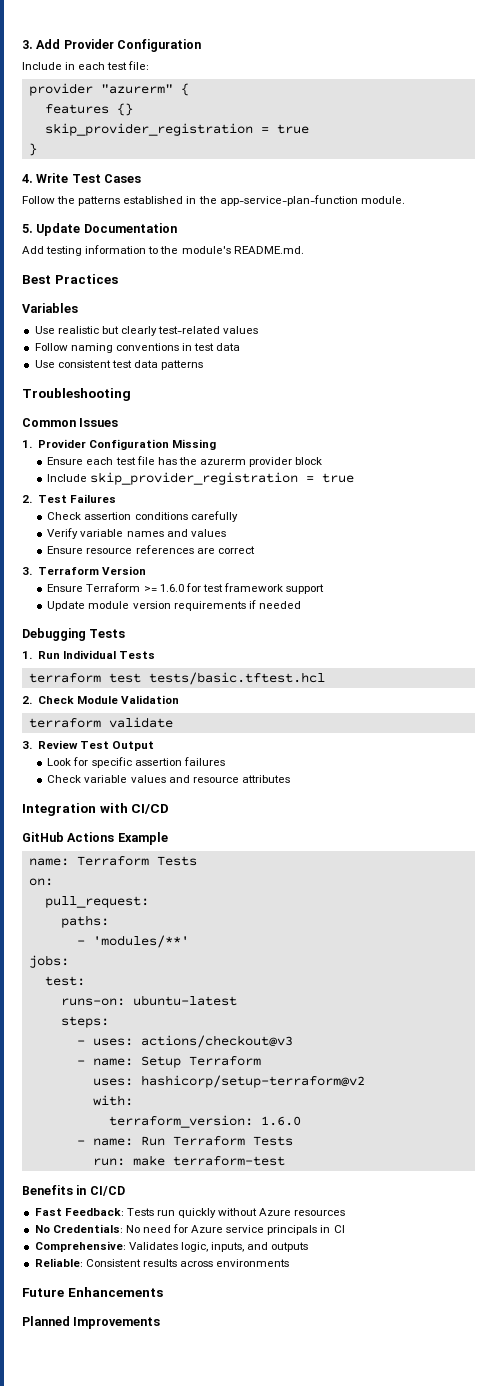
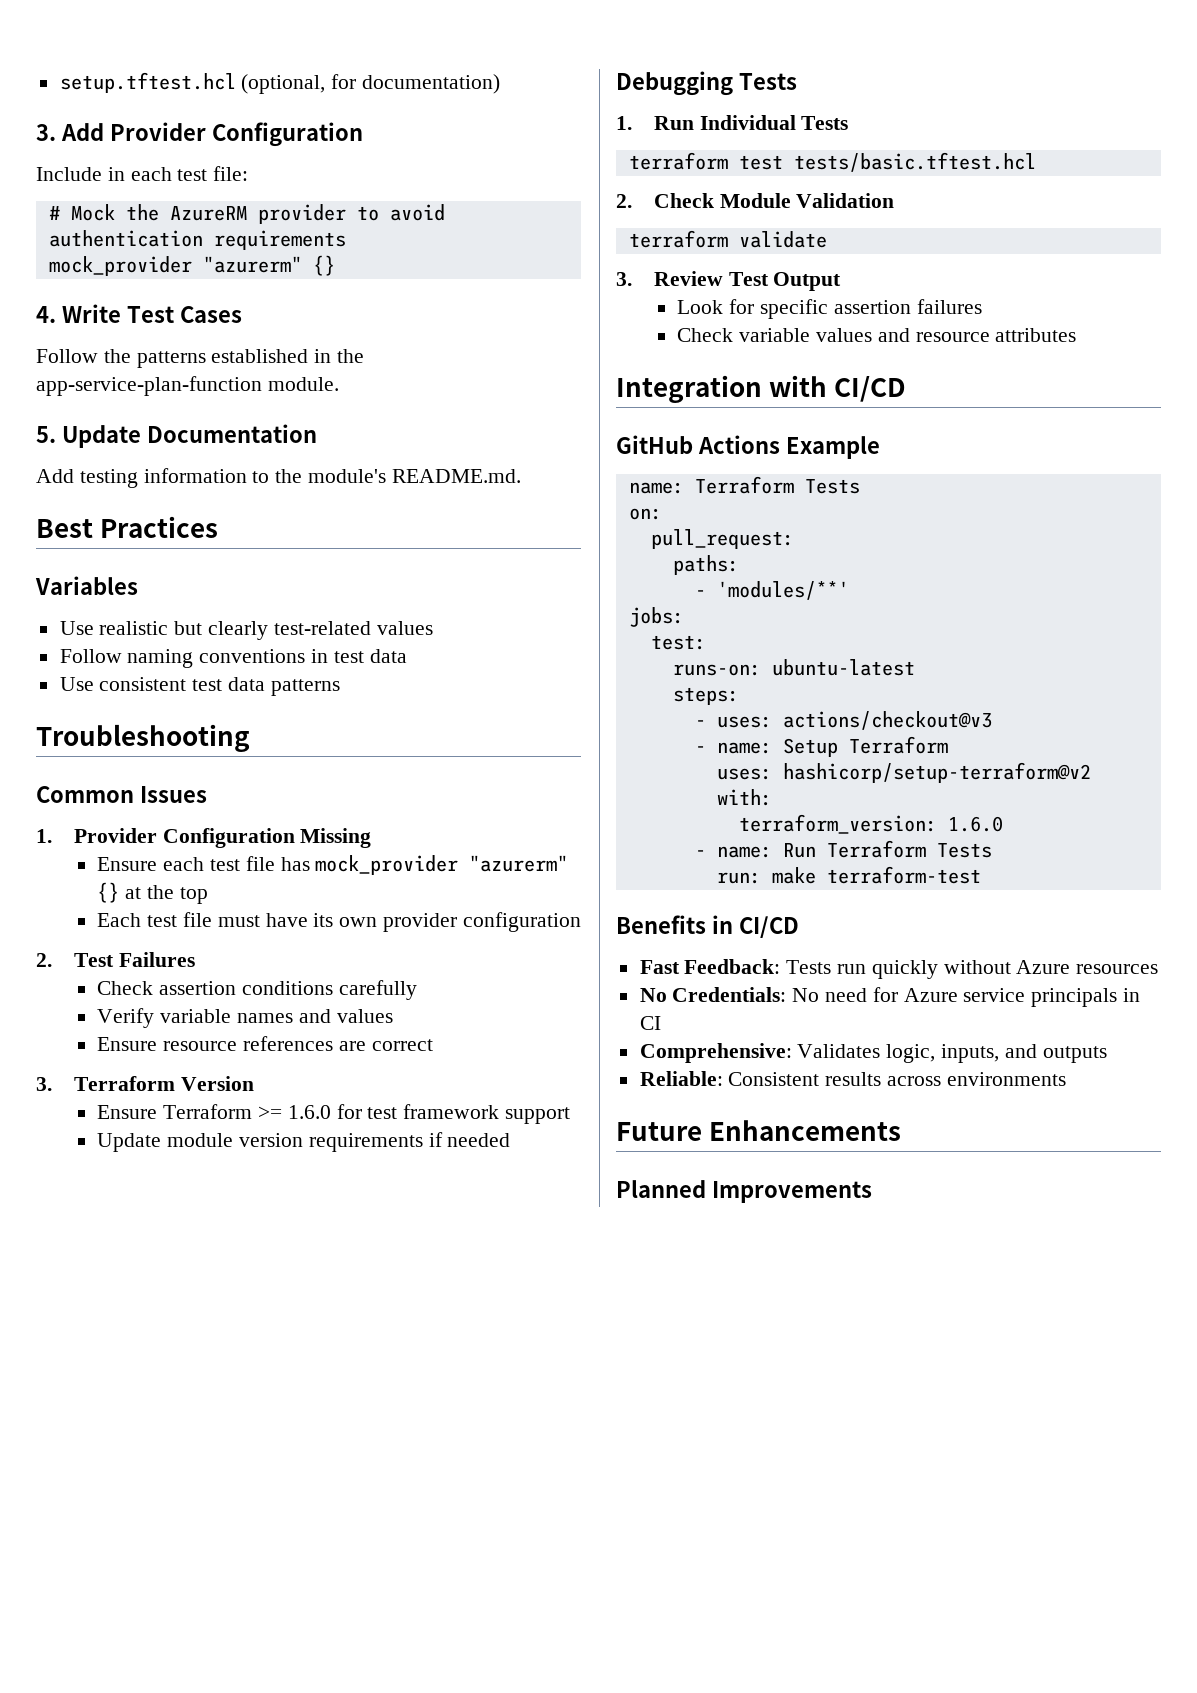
(22, 44) none -> [59,72,501,94] setup.tftest.hcl (optional, for documentation) //
[28,83,189,96] [44,103,133,116] [44,123,309,136] [28,143,37,156] provider "azurerm" { // features {} // skip_provider_registration = true // } -> [48,204,445,224] [48,230,346,250] [48,255,335,276] # Mock the AzureRM provider to avoid authentication requirements // mock_provider "azurerm" {}
[178,457,323,467] [47,472,355,485] the azurerm provider block // Include skip_provider_registration = true -> [315,855,569,875] [97,882,208,904] [97,912,581,932] mock_provider "azurerm" {} at the top // Each test file must have its own provider configuration

